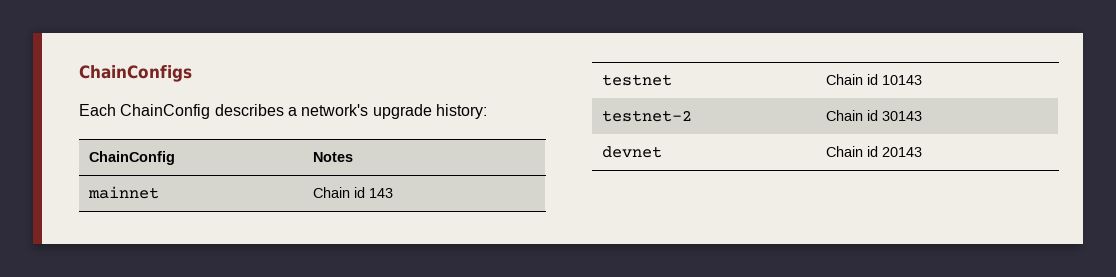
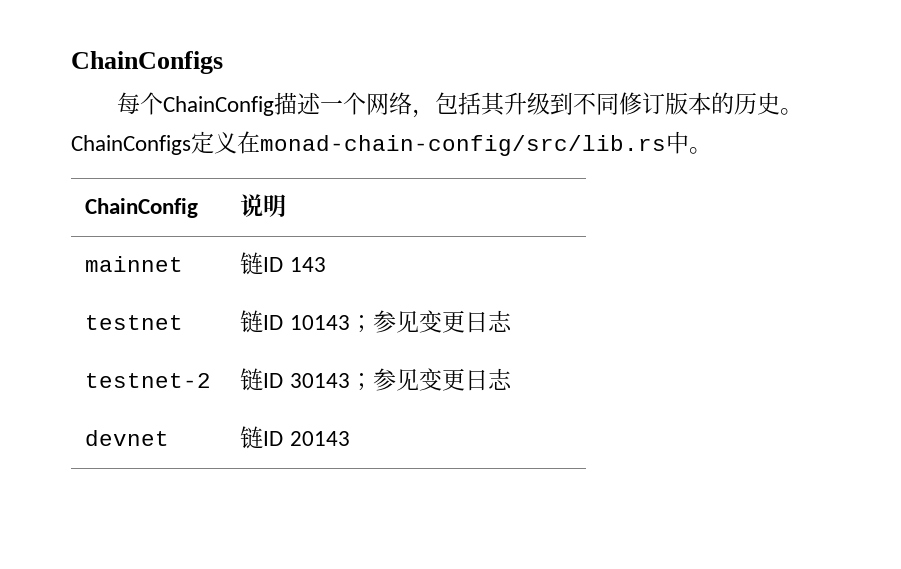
[79,104,487,119] Each ChainConfig describes a network's upgrade history: -> [116,92,803,118] [71,131,712,156] 每个ChainConfig描述一个网络，包括其升级到不同修订版本的历史。ChainConfigs定义在monad-chain-config/src/lib.rs中。
[313,152,354,162] Notes -> [240,194,287,217] 说明
[313,187,366,198] Chain id -> [240,252,284,275] 链ID
[826,74,879,85] Chain id -> [240,310,284,333] 链ID
(923, 80) none -> [349,310,512,333] ；参见变更日志
[826,110,879,121] Chain id -> [240,368,284,391] 链ID
(923, 116) none -> [349,368,512,391] ；参见变更日志
[826,146,879,157] Chain id -> [240,426,284,449] 链ID

